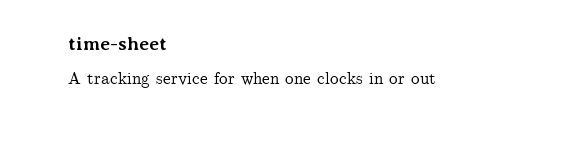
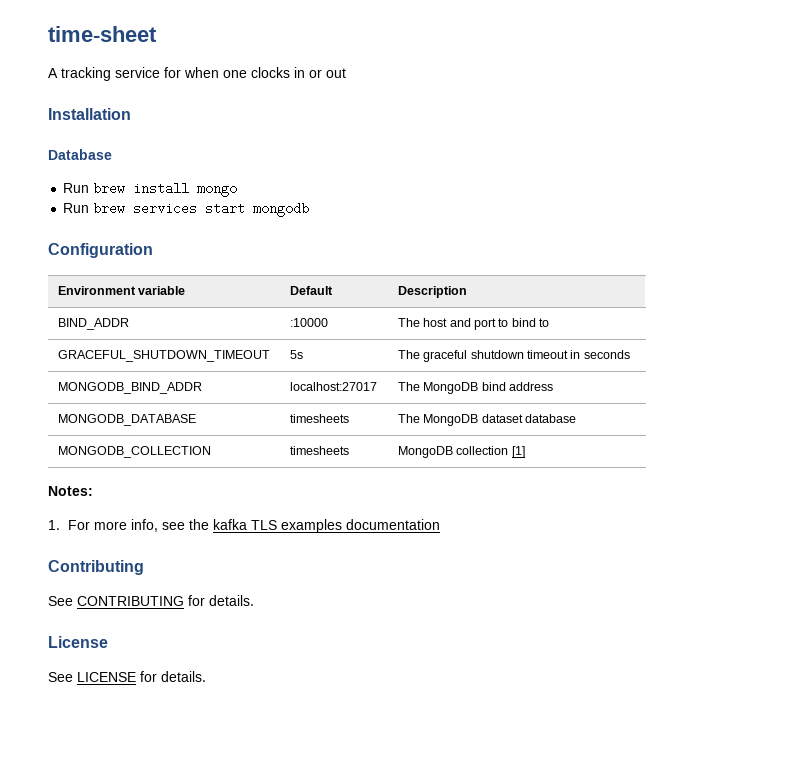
(436, 79) none -> [48,108,131,120] [48,149,112,160] [63,182,238,197] [63,202,310,217] [48,243,153,258] [57,286,186,295] [289,286,333,295] [397,286,467,298] [57,318,129,330] [289,318,328,327] [397,318,550,330] [57,350,270,362] [289,350,303,359] [397,350,630,362] [57,382,202,394] [289,382,377,391] [397,382,553,394] [57,414,196,426] [289,414,349,423] [397,414,576,426] [57,446,211,458] [289,446,349,455] [397,446,525,458] [48,486,93,496] [48,519,440,533] [48,560,144,575] [48,595,254,606] [48,636,108,648] [48,671,206,682] // Installation // Database // Run brew install mongo // Run brew services start mongodb // Configuration // Environment variable | Default | Description // BIND_ADDR | :10000 | The host and port to bind to // GRACEFUL_SHUTDOWN_TIMEOUT | 5s | The graceful shutdown timeout in seconds // MONGODB_BIND_ADDR | localhost:27017 | The MongoDB bind address // MONGODB_DATABASE | timesheets | The MongoDB dataset database // MONGODB_COLLECTION | timesheets | MongoDB collection [1] // Notes: // 1. For more info, see the kafka TLS examples documentation // Contributing // See CONTRIBUTING for details. // License // See LICENSE for details.

